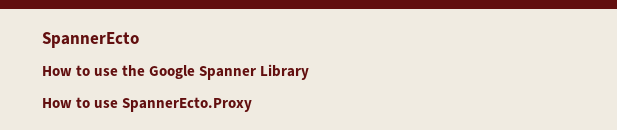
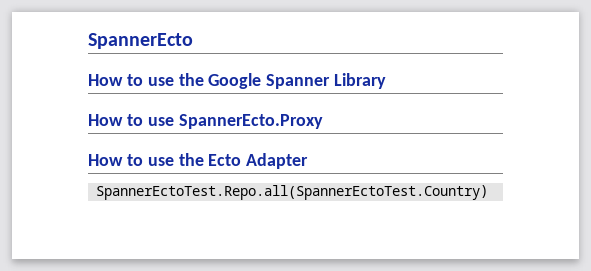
(253, 104) none -> [88,153,309,169] [96,185,489,200] // How to use the Ecto Adapter // SpannerEctoTest.Repo.all(SpannerEctoTest.Country)

